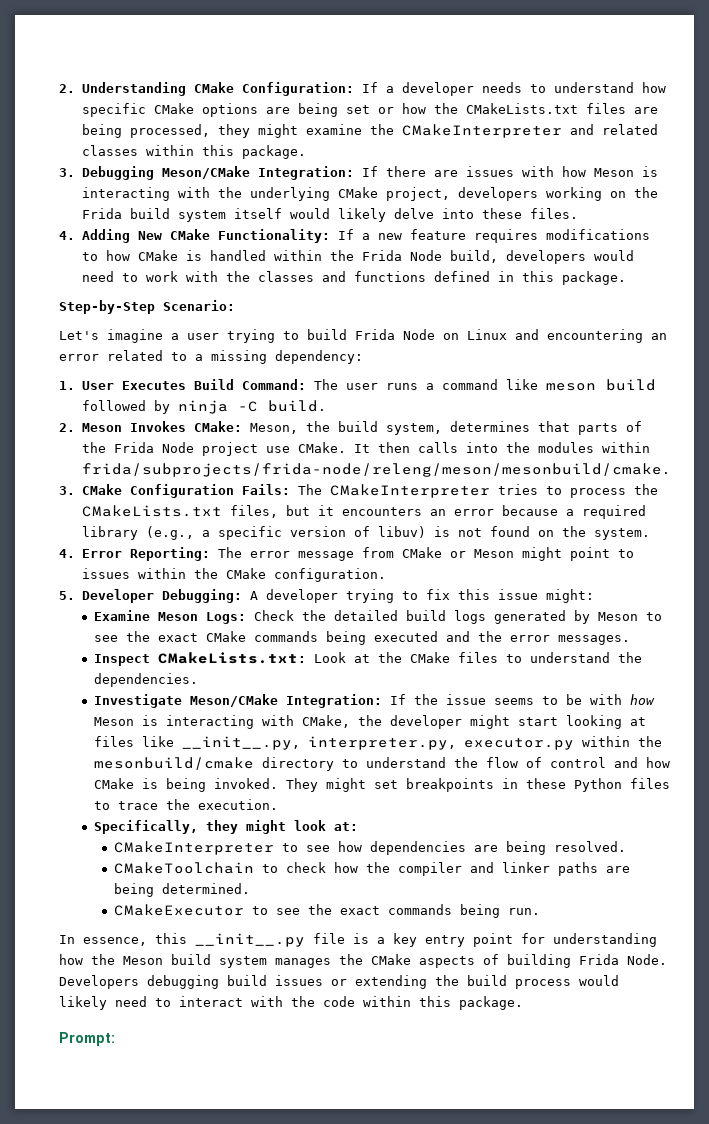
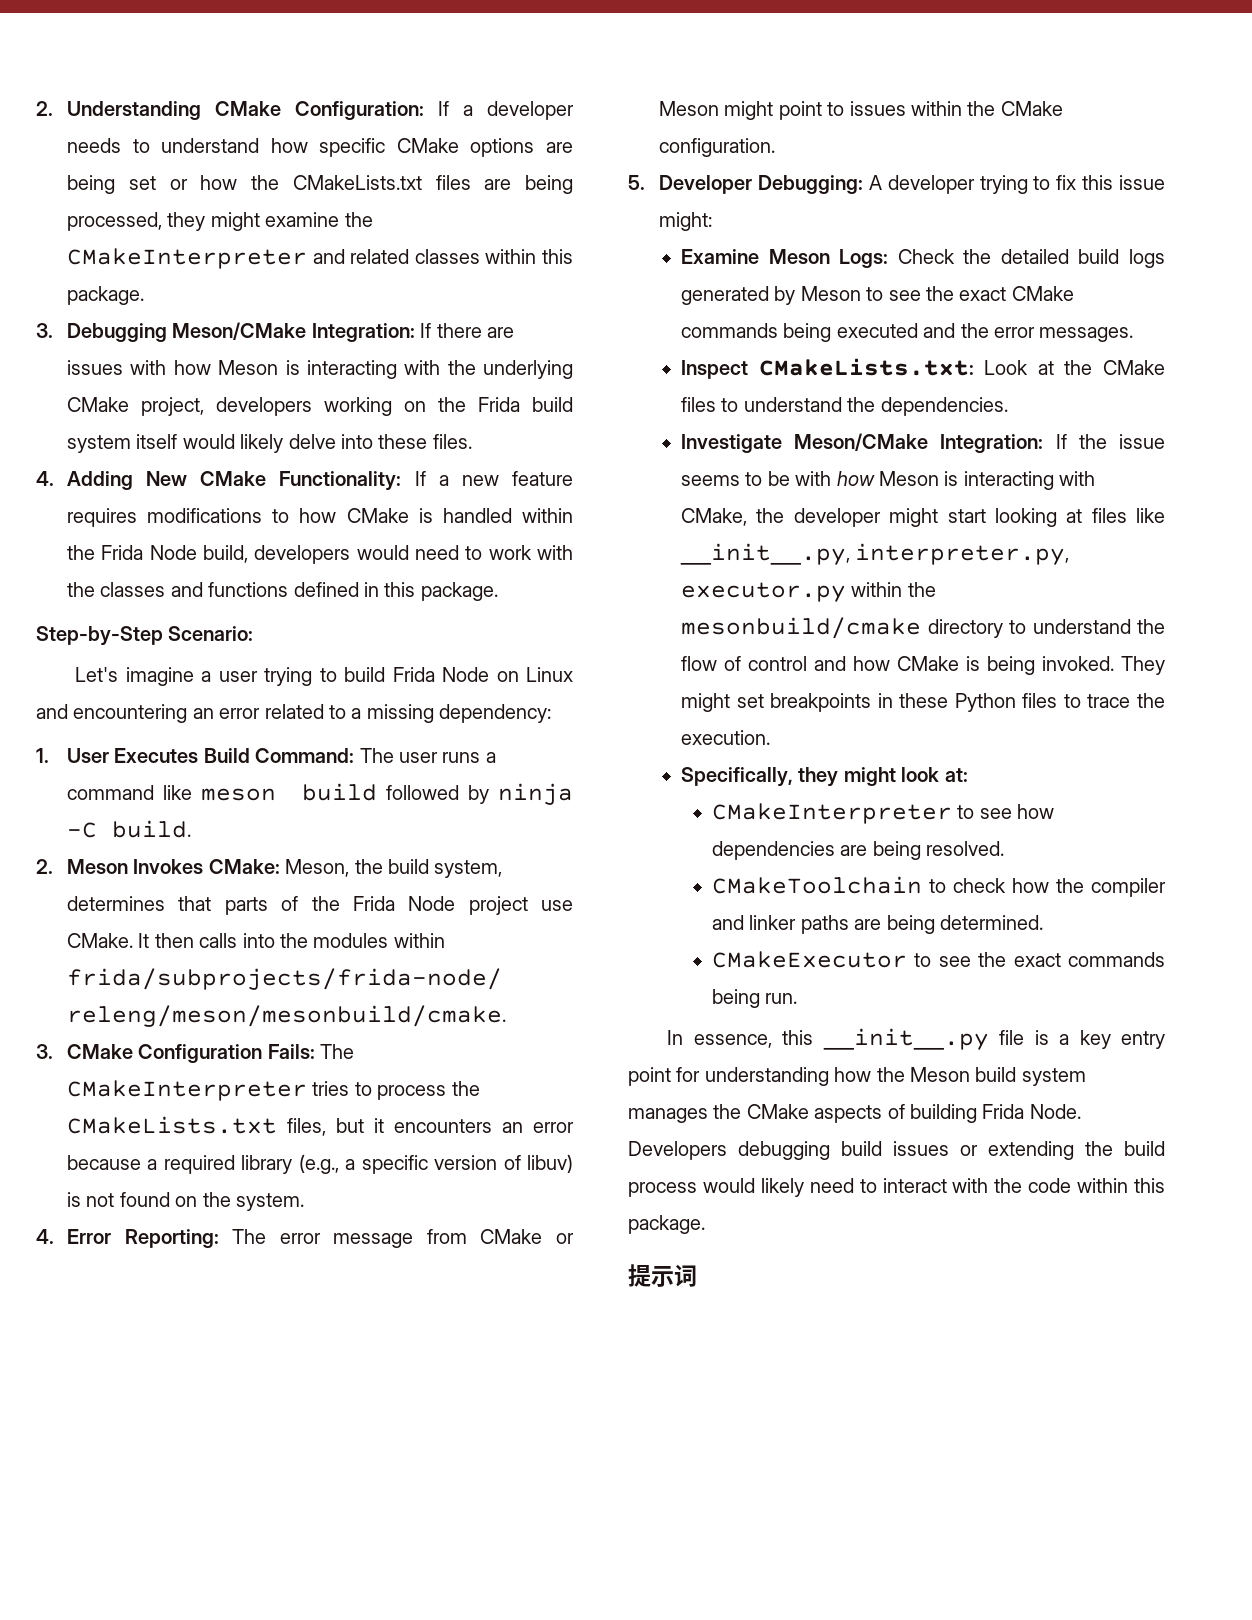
[59,1032,115,1046] Prompt: -> [628,1264,697,1287] 提示词

